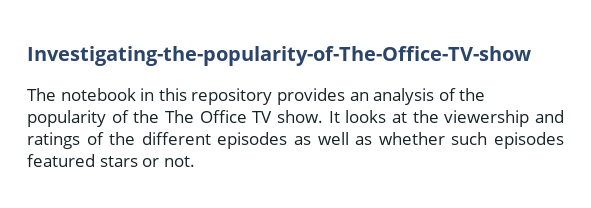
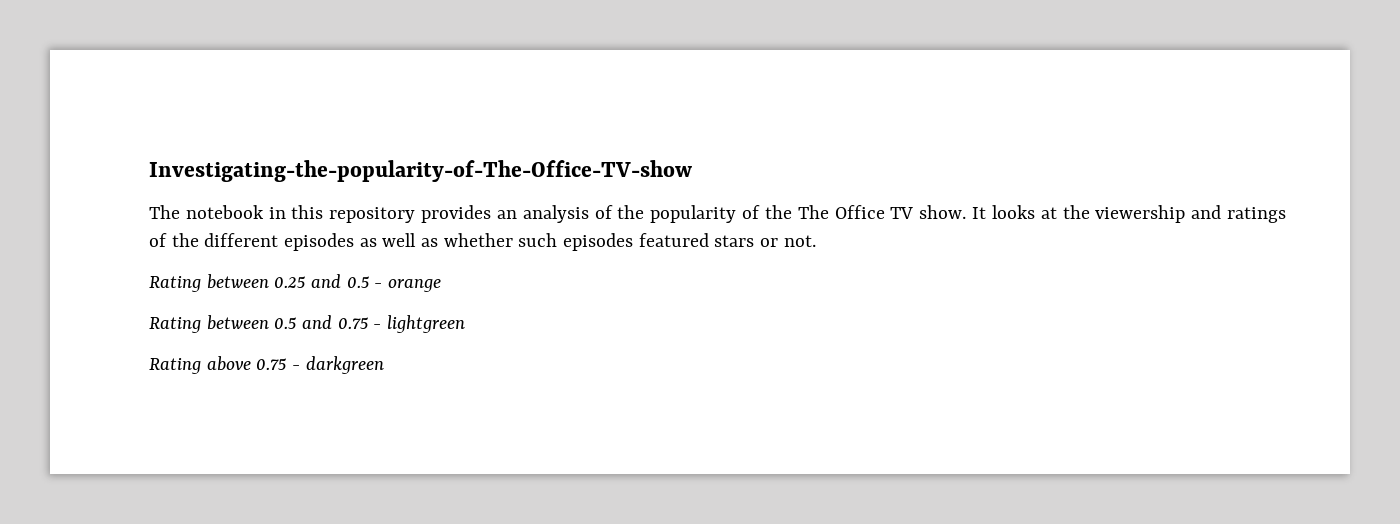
(195, 161) none -> [149,274,442,292] [149,315,466,333] [149,356,384,374] // Rating between 0.25 and 0.5 - orange // Rating between 0.5 and 0.75 - lightgreen // Rating above 0.75 - darkgreen

